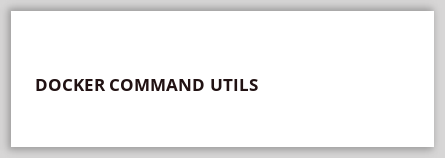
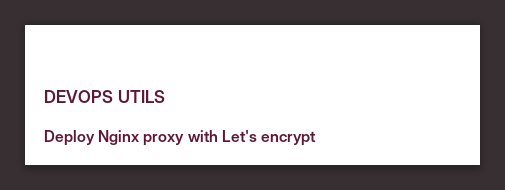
[35,79,206,91] DOCKER COMMAND -> [44,90,113,103] DEVOPS
(258, 85) none -> [44,130,316,146] // Deploy Nginx proxy with Let's encrypt

